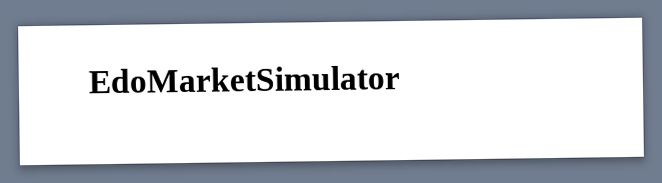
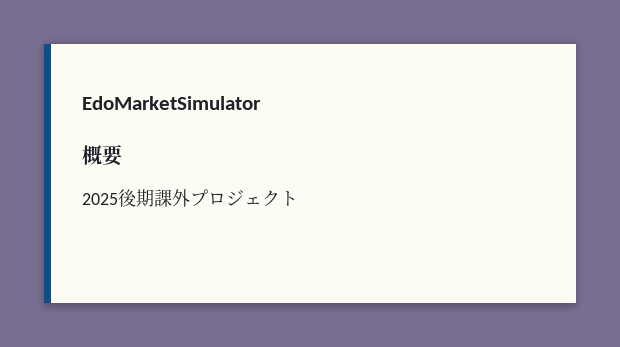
(400, 79) none -> [82,145,123,166] [82,189,298,207] // 概要 // 2025後期課外プロジェクト

